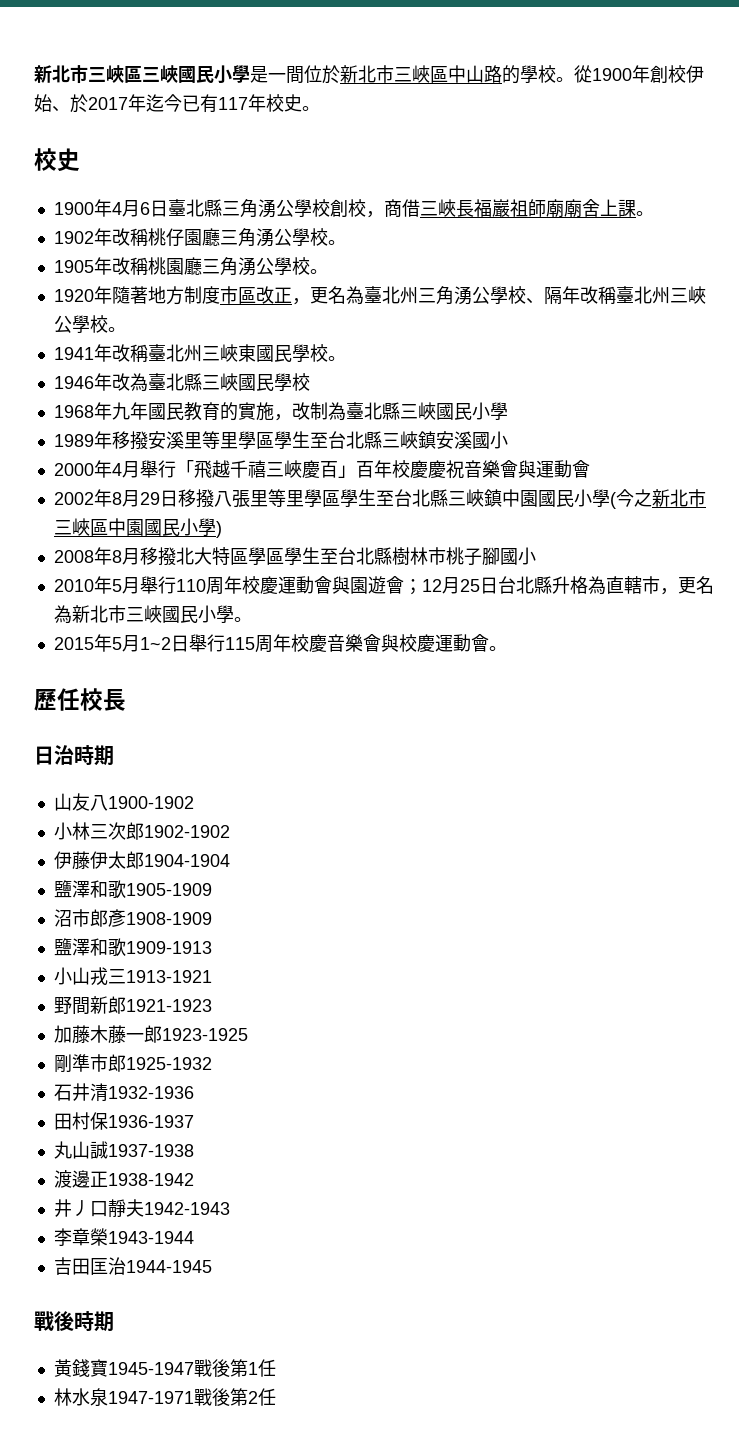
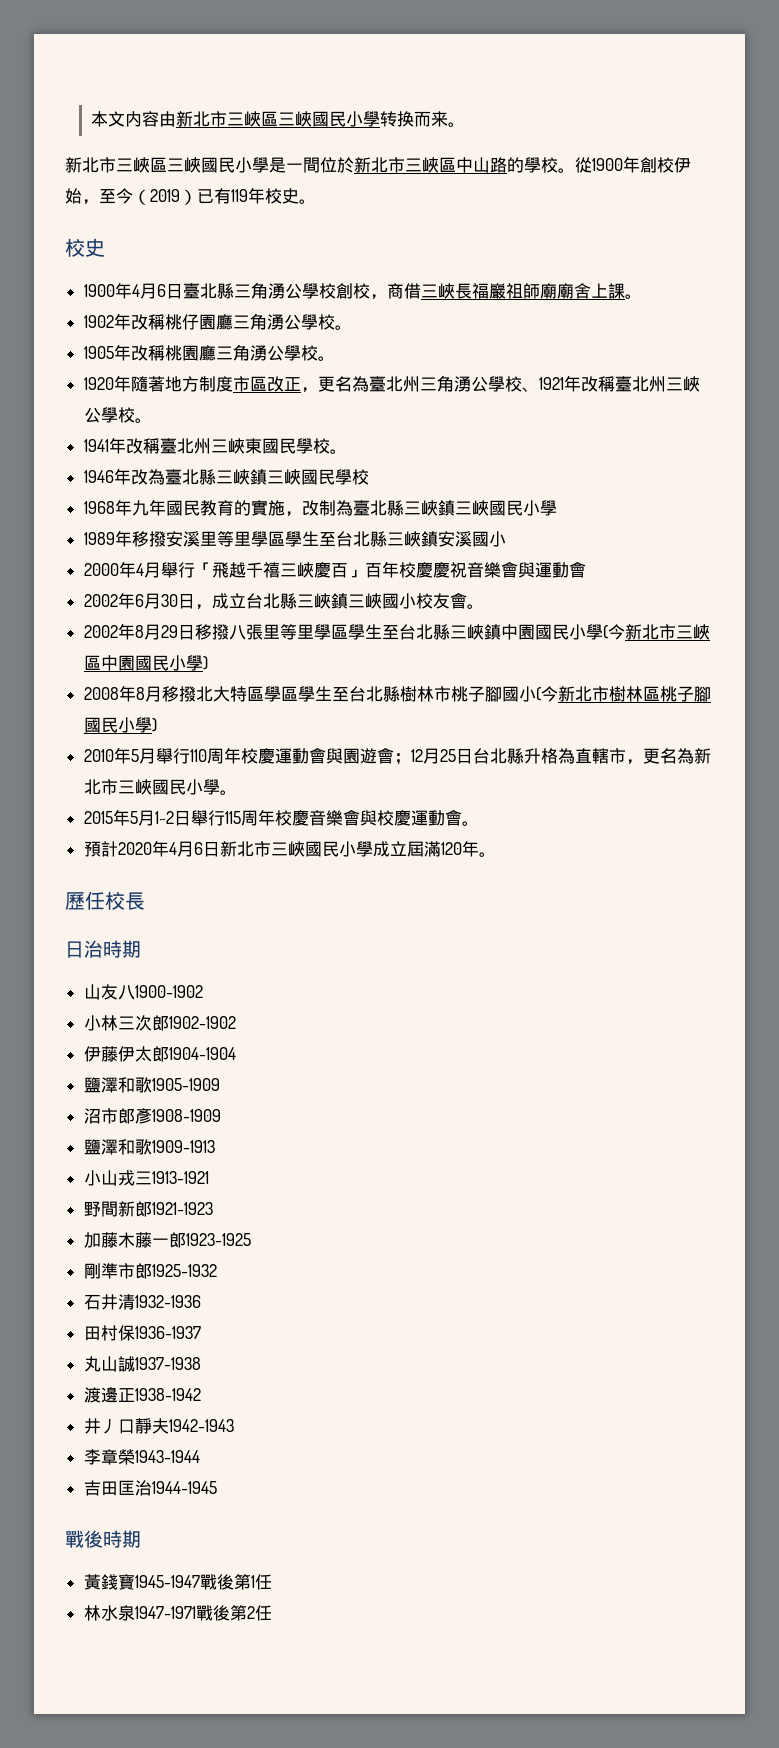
(34, 74) none -> [91,111,466,127] 本文内容由新北市三峽區三峽國民小學转换而来。 //
[52,94,248,113] 、於2017年迄今已有117 -> [82,188,248,205] ，至今（2019）已有119
[543,286,562,305] 隔 -> [538,377,564,390] 1921
(238, 382) none -> [249,469,301,485] 鎮三峽
(436, 411) none -> [437,500,489,516] 鎮三峽
(590, 469) none -> [83,592,484,610] // 2002年6月30日，成立台北縣三峽鎮三峽國小校友會。
[633,489,652,507] 之 -> (625, 632) none
(536, 556) none -> [535,686,711,702] [83,717,157,733] (今新北市樹林區桃子腳國民小學)
(507, 648) none -> [83,840,496,857] // 預計2020年4月6日新北市三峽國民小學成立屆滿120年。

